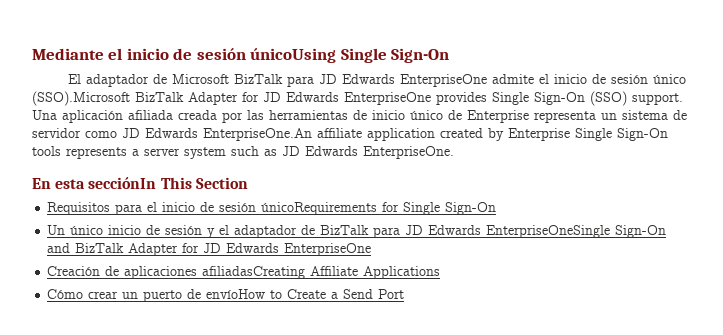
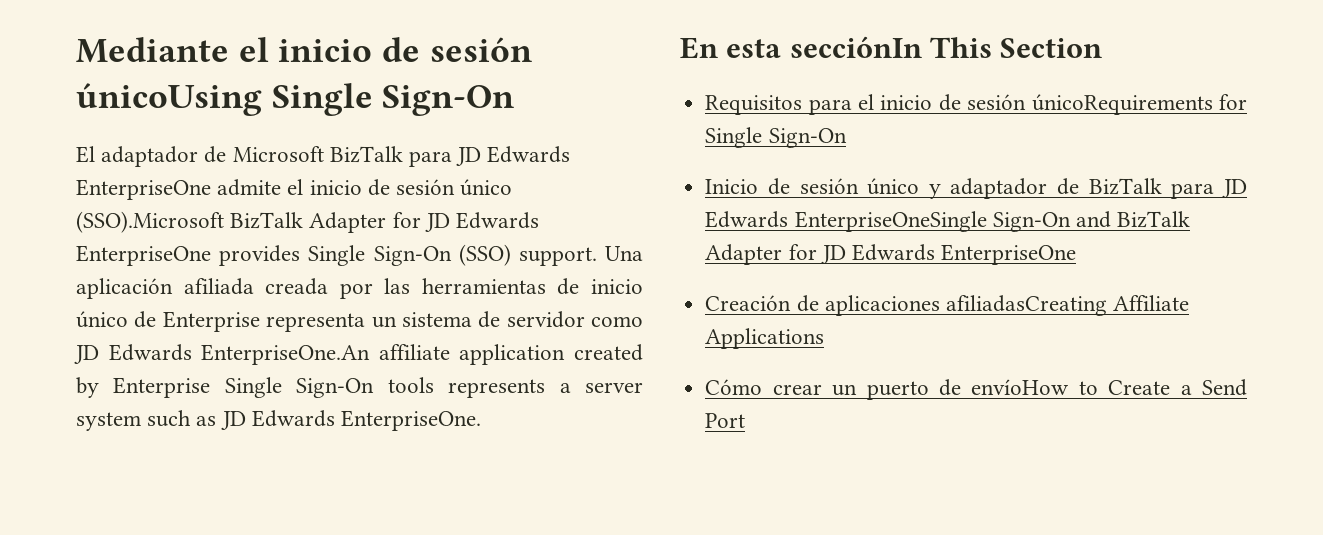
[47,225,230,238] Un único inicio de sesión y el -> [705,178,941,199] Inicio de sesión único y

